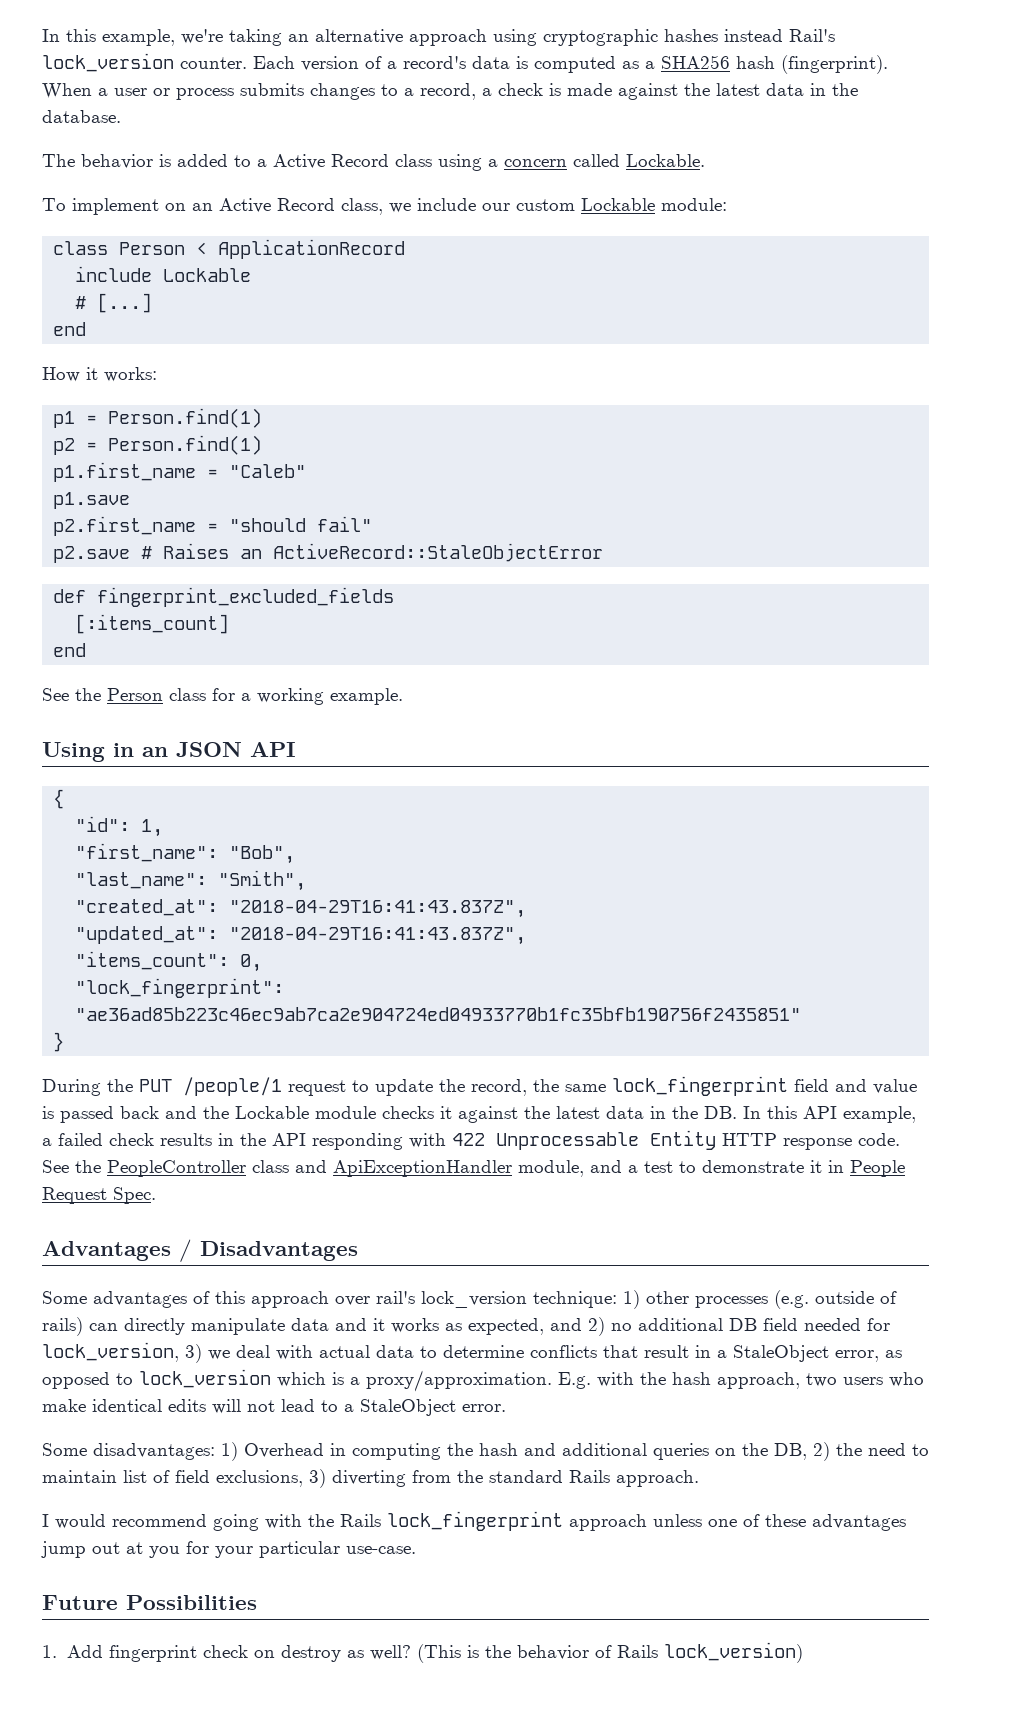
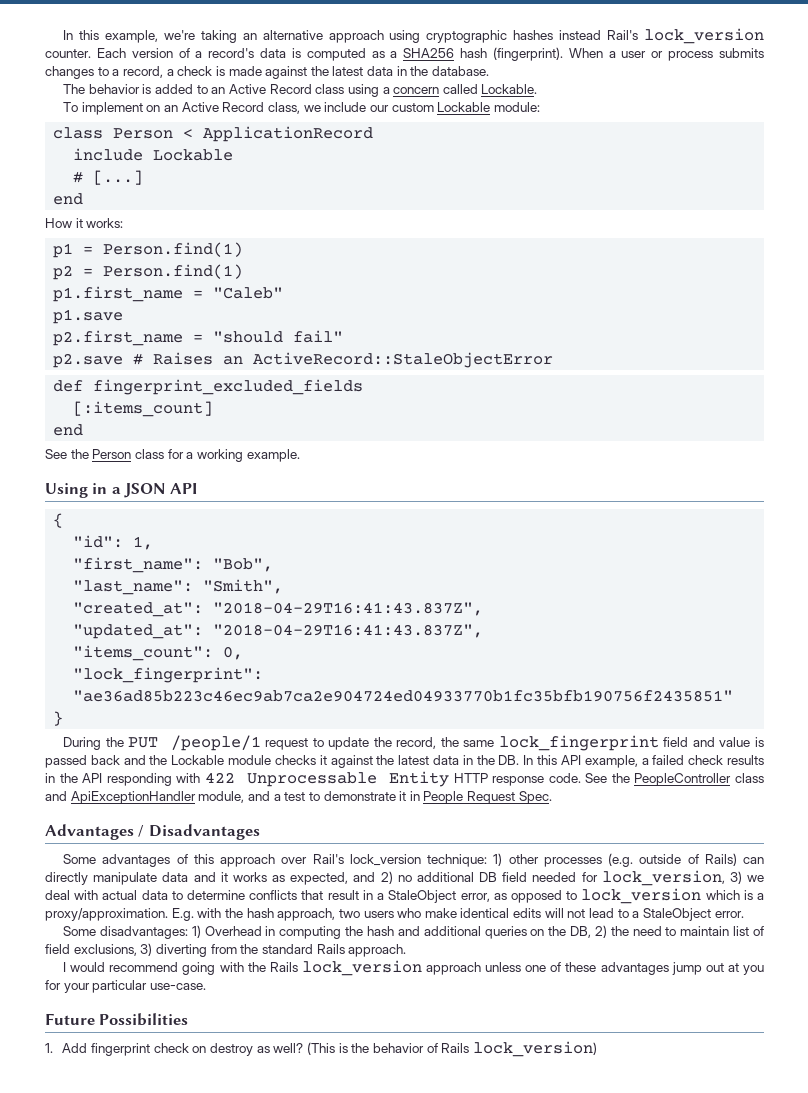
[257,159,267,167] a -> [211,87,226,94] an
[142,747,168,757] an -> [111,487,121,494] a
[376,1291,415,1304] rail's -> [312,854,344,864] Rail's
[42,1317,83,1336] rails) -> [704,853,737,866] Rails)
[387,1511,563,1531] lock_fingerprint -> [301,960,422,976] lock_version

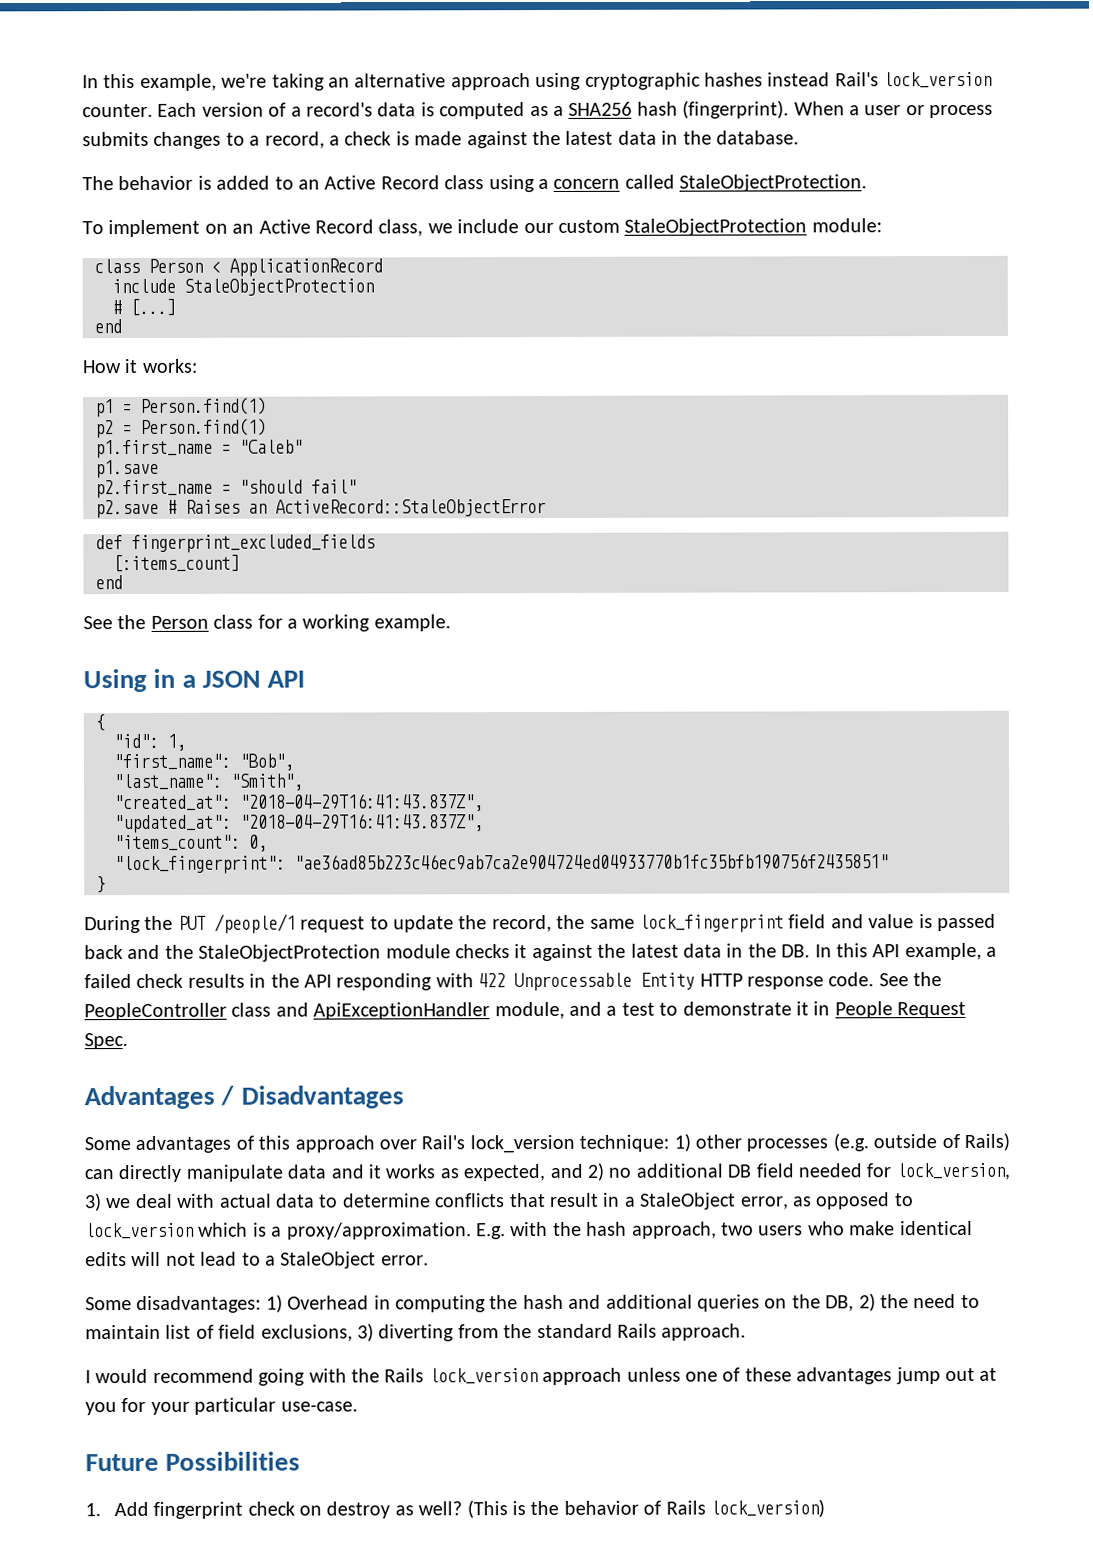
[481,84,538,94] Lockable. -> [679,174,868,192] StaleObjectProtection.
[437,102,491,112] Lockable -> [624,218,808,236] StaleObjectProtection
[153,149,234,161] Lockable -> [184,278,374,296] StaleObjectProtection
[171,755,225,765] Lockable -> [198,944,382,962] StaleObjectProtection

